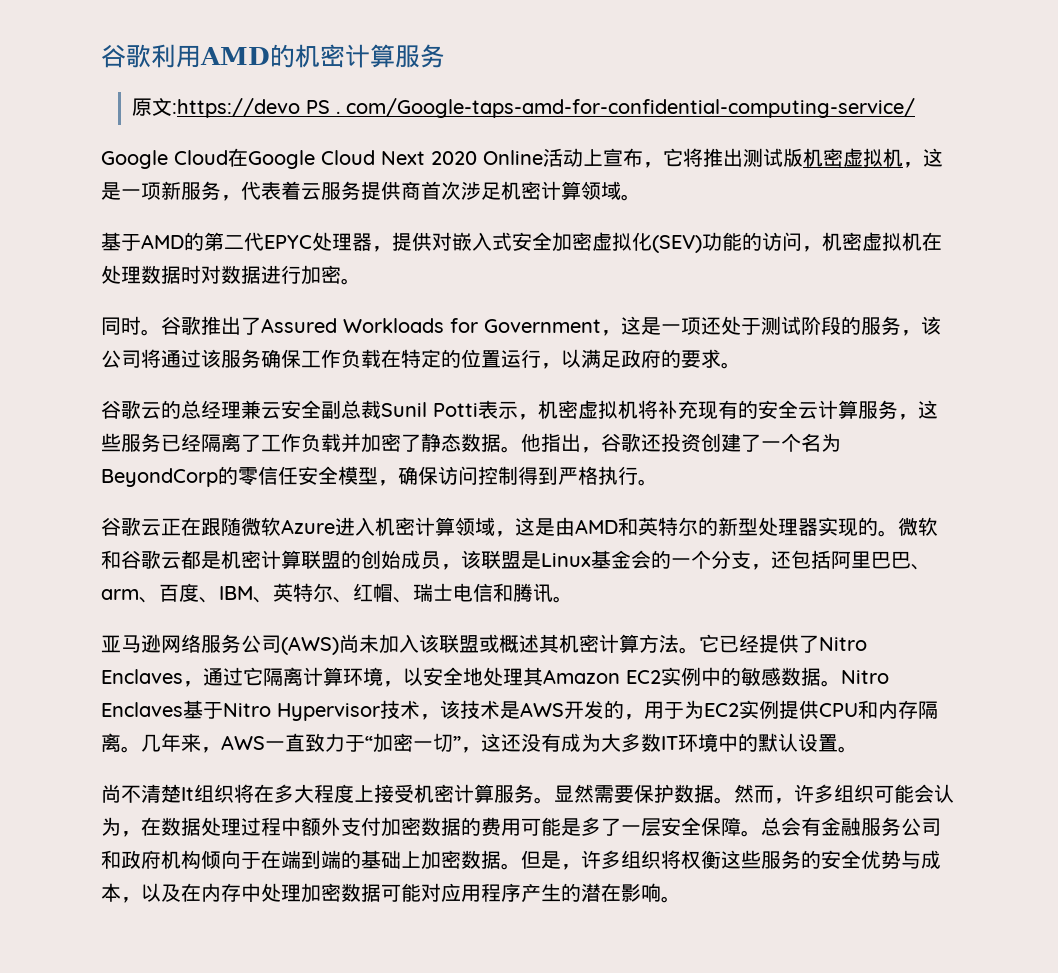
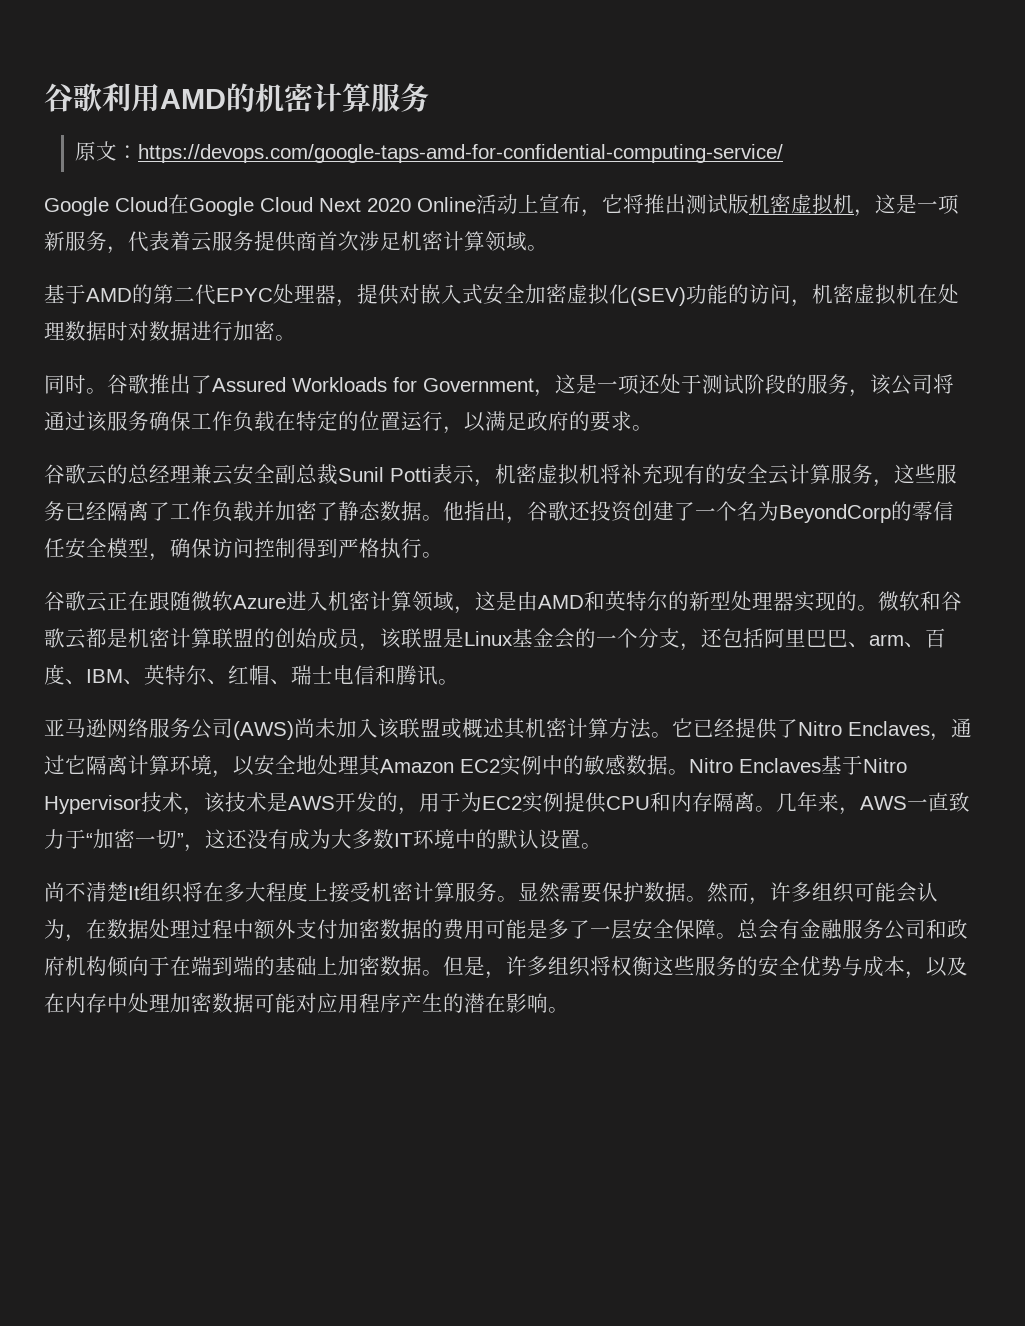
[171,98,915,118] :https://devo PS . com/Google-taps-amd-for-confidential-computing-service/ -> [117,144,784,163] ：https://devops.com/google-taps-amd-for-confidential-computing-service/

